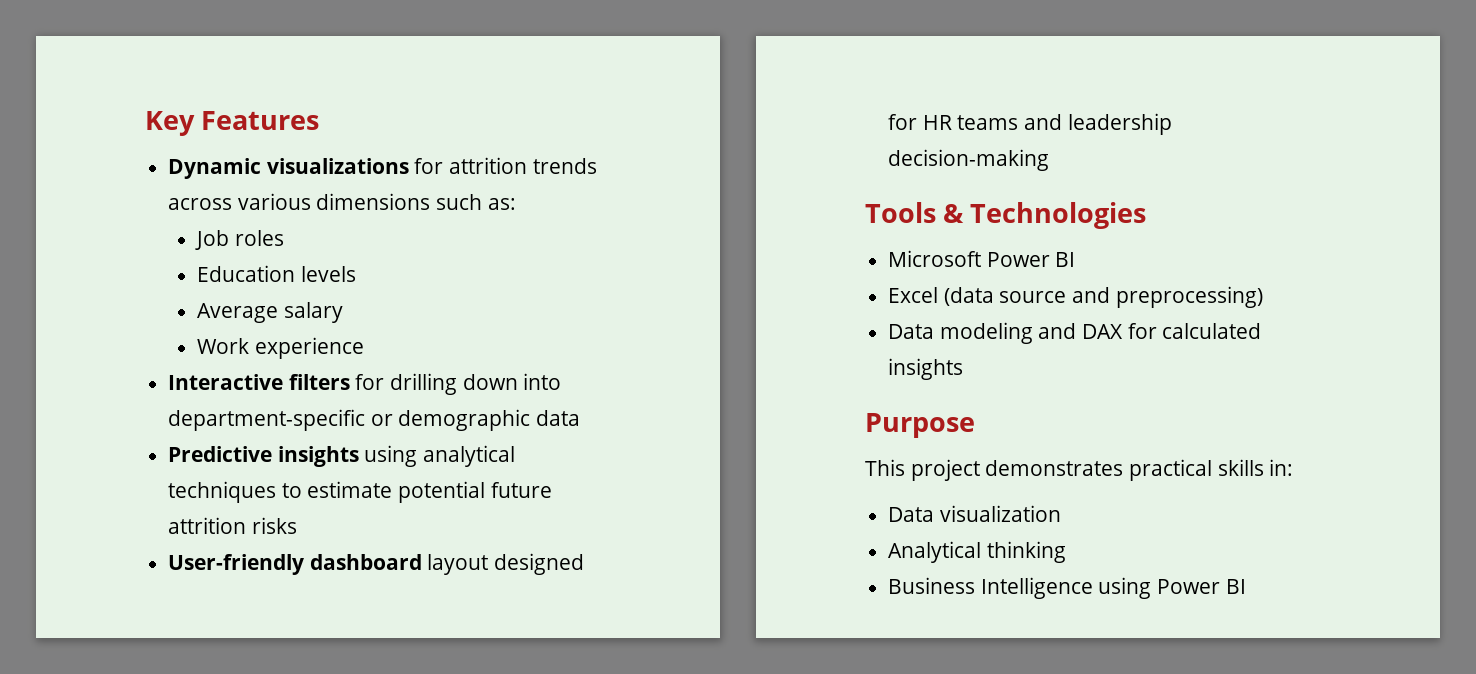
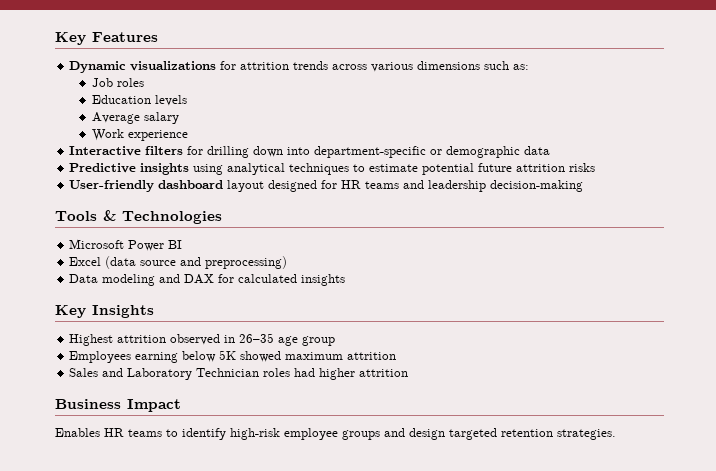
[865,413,975,438] [865,459,1294,481] [888,505,1061,522] [888,541,1066,563] [888,577,1246,599] Purpose // This project demonstrates practical skills in: // Data visualization // Analytical thinking // Business Intelligence using Power BI -> [55,305,154,318] [69,333,336,346] [69,350,397,363] [69,368,409,380] [55,399,181,412] [55,428,616,440] Key Insights // Highest attrition observed in 26–35 age group // Employees earning below 5K showed maximum attrition // Sales and Laboratory Technician roles had higher attrition // Business Impact // Enables HR teams to identify high-risk employee groups and design targeted retention strategies.

